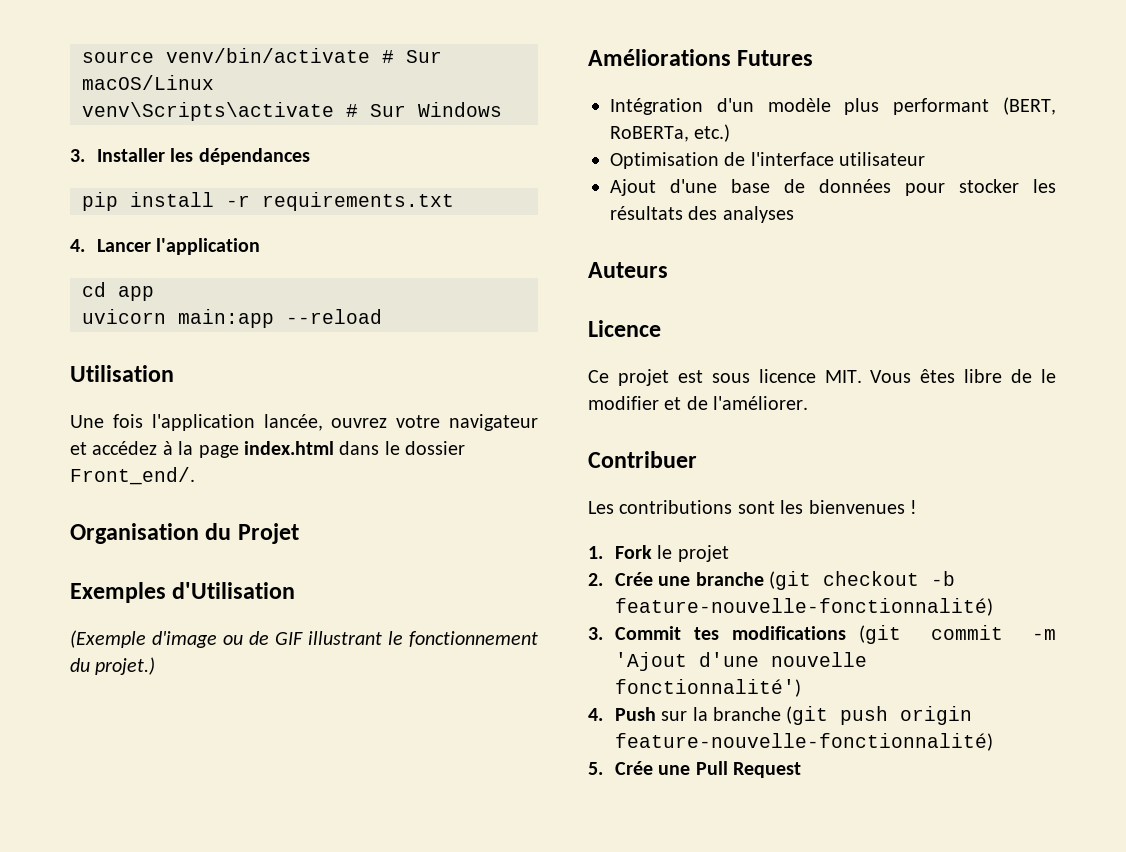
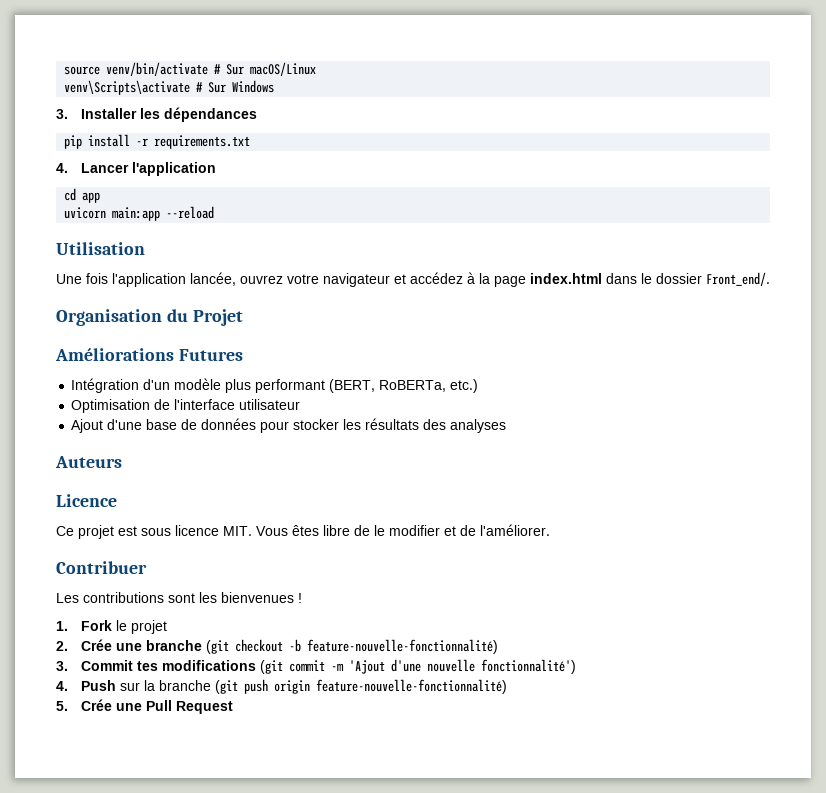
[70,582,296,603] [70,630,538,648] [70,657,156,675] // Exemples d'Utilisation // (Exemple d'image ou de GIF illustrant le fonctionnement du projet.) -> (243, 317) none

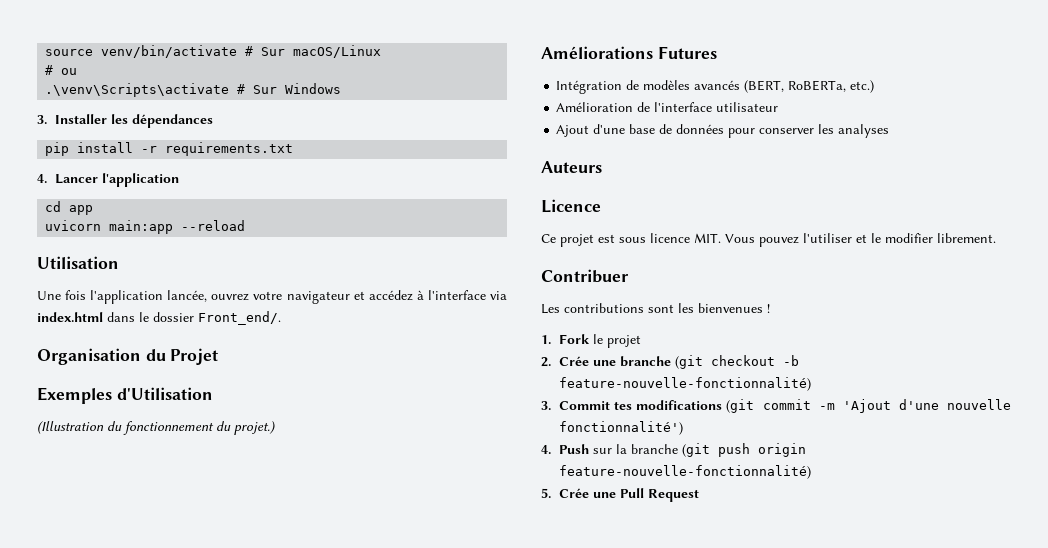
[64,80,191,95] venv\Scripts\activate -> [45,65,78,75] [45,83,230,97] # ou // .\venv\Scripts\activate
[479,273,526,287] la page -> [427,290,507,300] l'interface via
(243, 317) none -> [37,387,213,404] [37,421,276,435] // Exemples d'Utilisation // (Illustration du fonctionnement du projet.)
[143,378,326,393] d'un modèle plus performant -> [626,80,741,90] de modèles avancés
[71,399,151,413] Optimisation -> [556,102,634,112] Amélioration
[293,418,447,430] stocker les résultats des -> [759,124,835,134] conserver les
[292,524,550,536] êtes libre de le modifier et de l'améliorer. -> [759,233,996,247] pouvez l'utiliser et le modifier librement.

